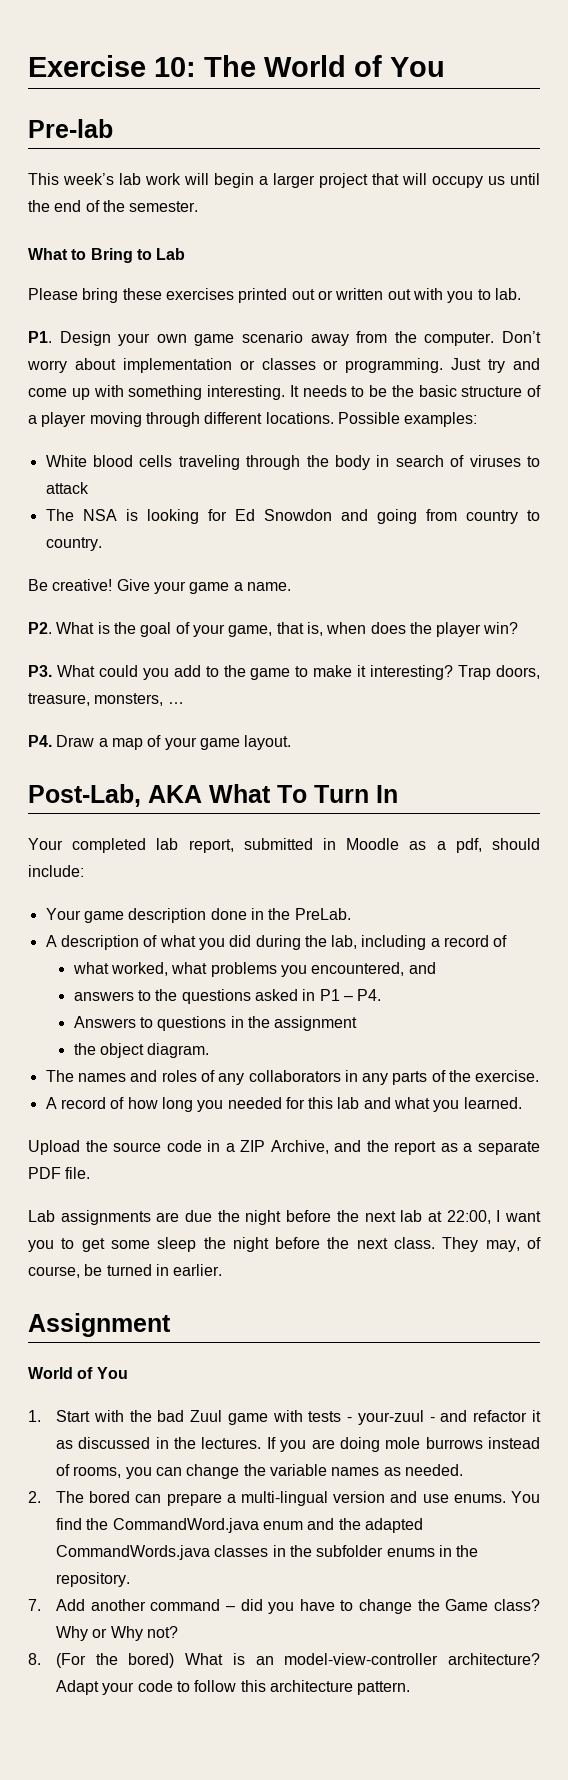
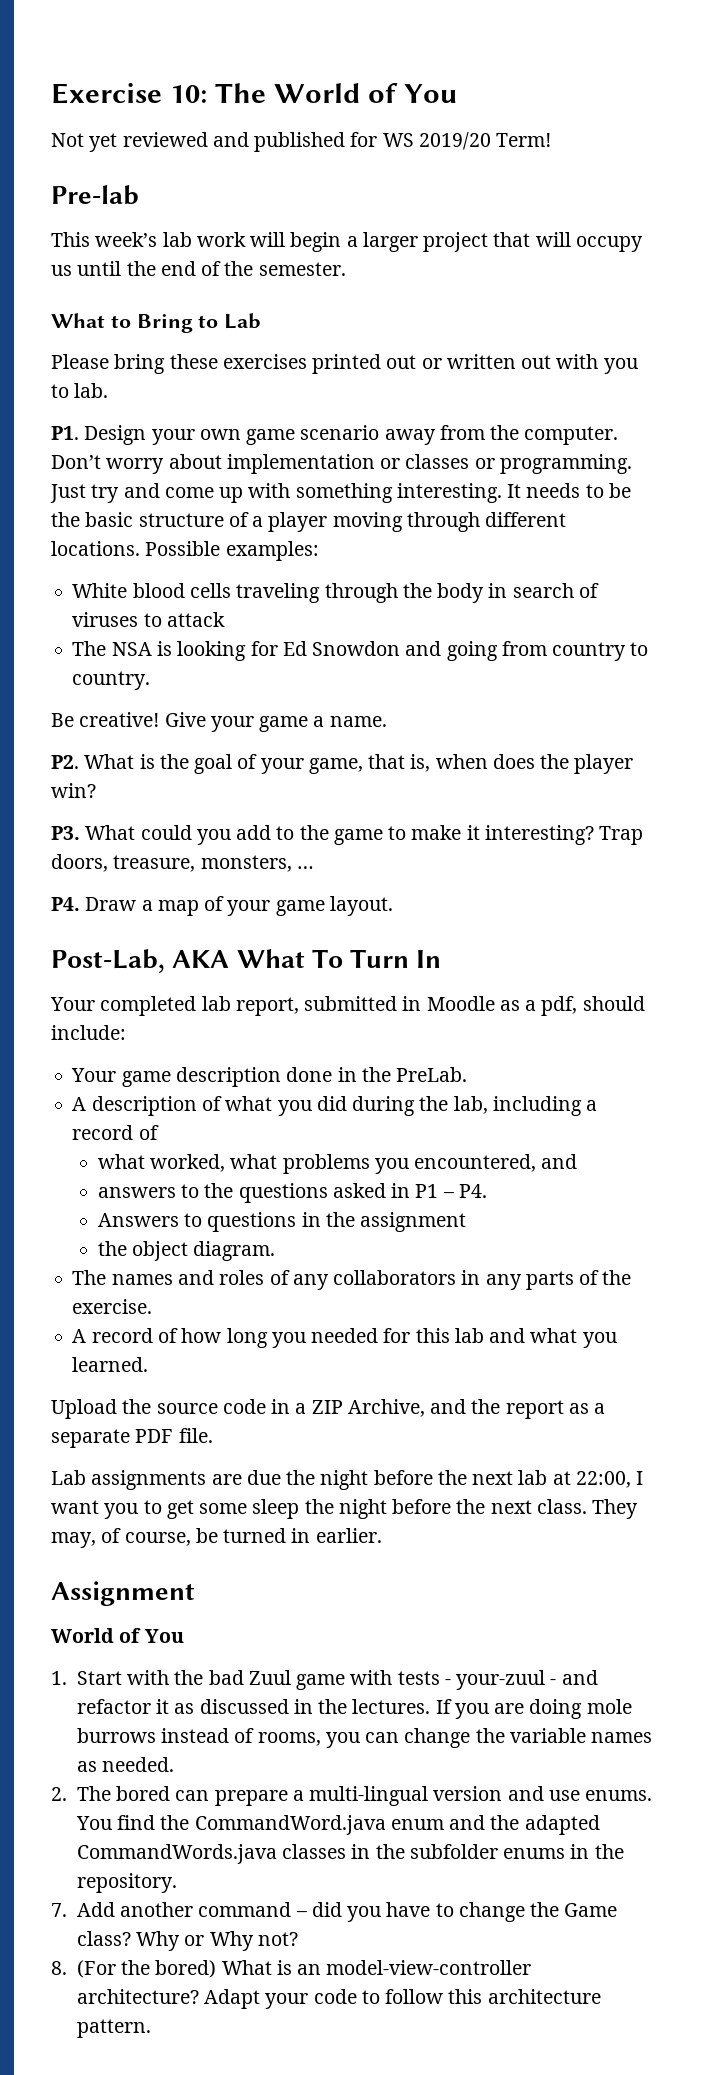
(445, 67) none -> [51,132,552,152] // Not yet reviewed and published for WS 2019/20 Term!

